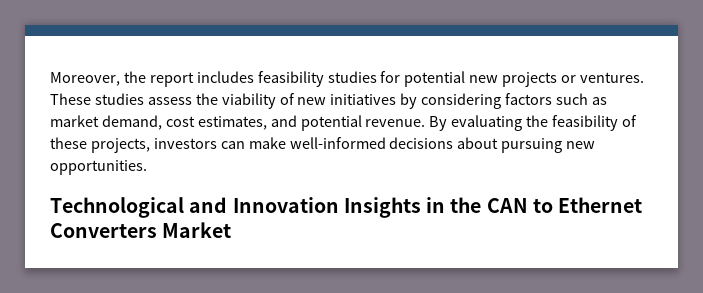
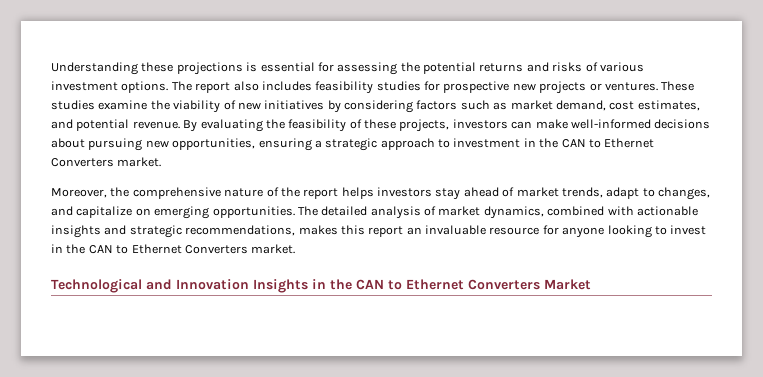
[50,71,194,87] Moreover, the report -> [51,62,644,75] [51,81,259,93] Understanding these projections is essential for assessing the potential returns and risks of various investment options. The report also
[404,71,466,87] potential -> [443,81,510,93] prospective
[147,97,192,105] assess -> [98,100,148,110] examine
[50,160,147,175] opportunities. -> [172,138,655,151] [51,157,162,167] [51,187,710,200] [51,206,698,219] [51,225,707,238] [51,244,296,254] opportunities, ensuring a strategic approach to investment in the CAN to Ethernet Converters market. // Moreover, the comprehensive nature of the report helps investors stay ahead of market trends, adapt to changes, and capitalize on emerging opportunities. The detailed analysis of market dynamics, combined with actionable insights and strategic recommendations, makes this report an invaluable resource for anyone looking to invest in the CAN to Ethernet Converters market.

